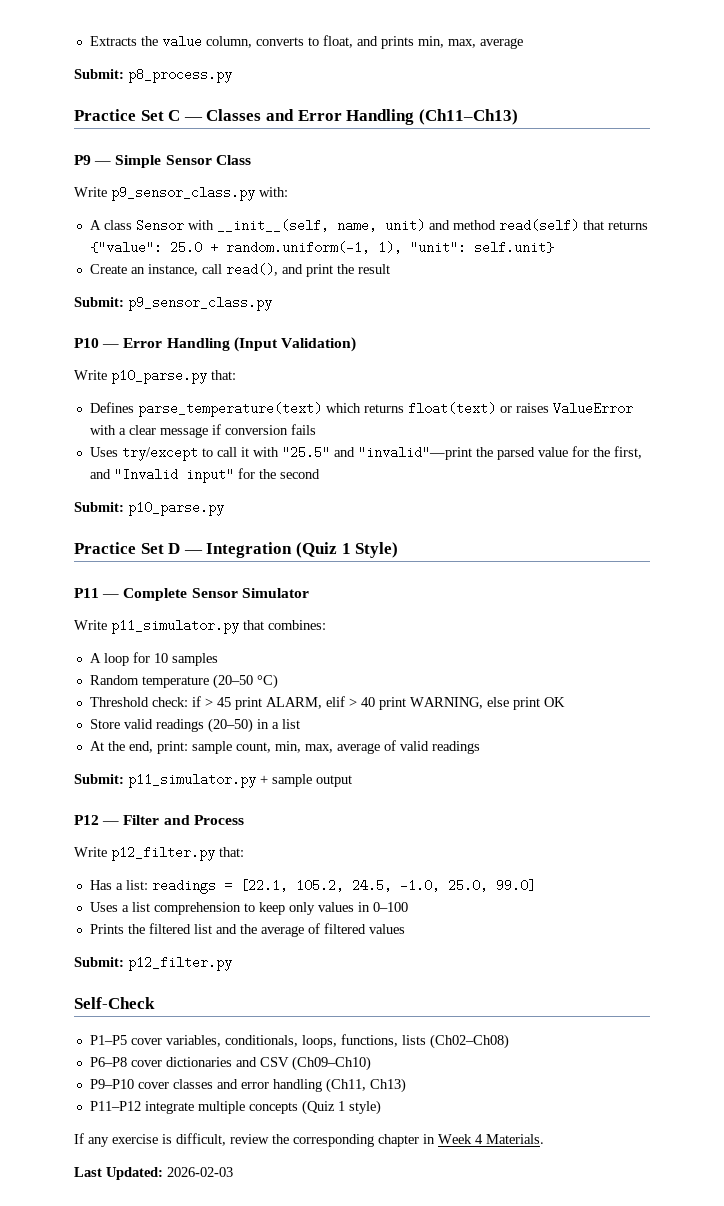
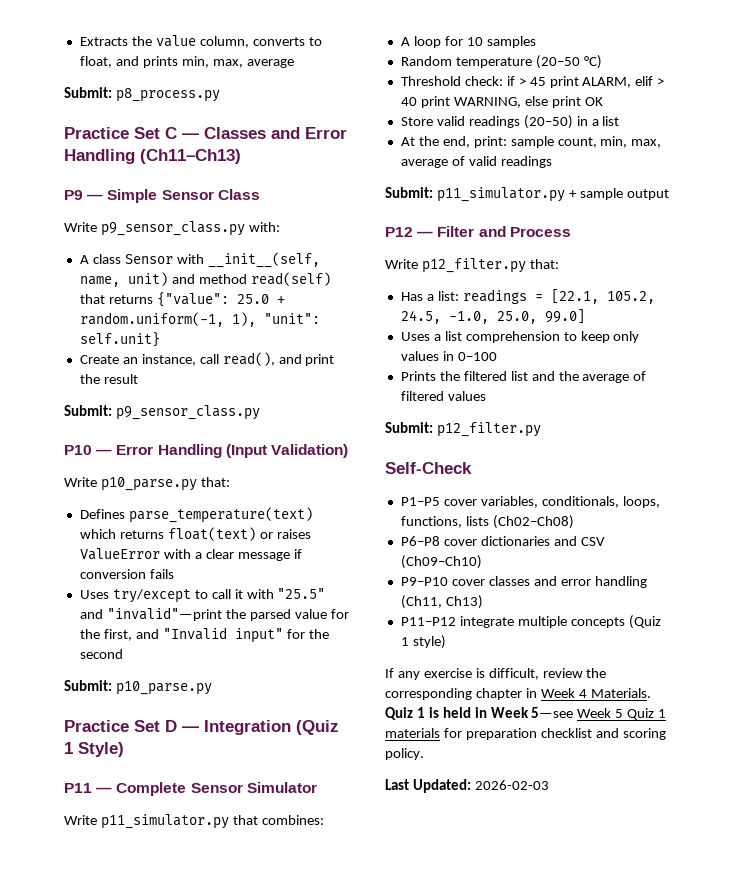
(544, 1139) none -> [385,707,667,720] [385,728,666,740] [385,748,424,760] Quiz 1 is held in Week 5—see Week 5 Quiz 1 materials for preparation checklist and scoring policy.

